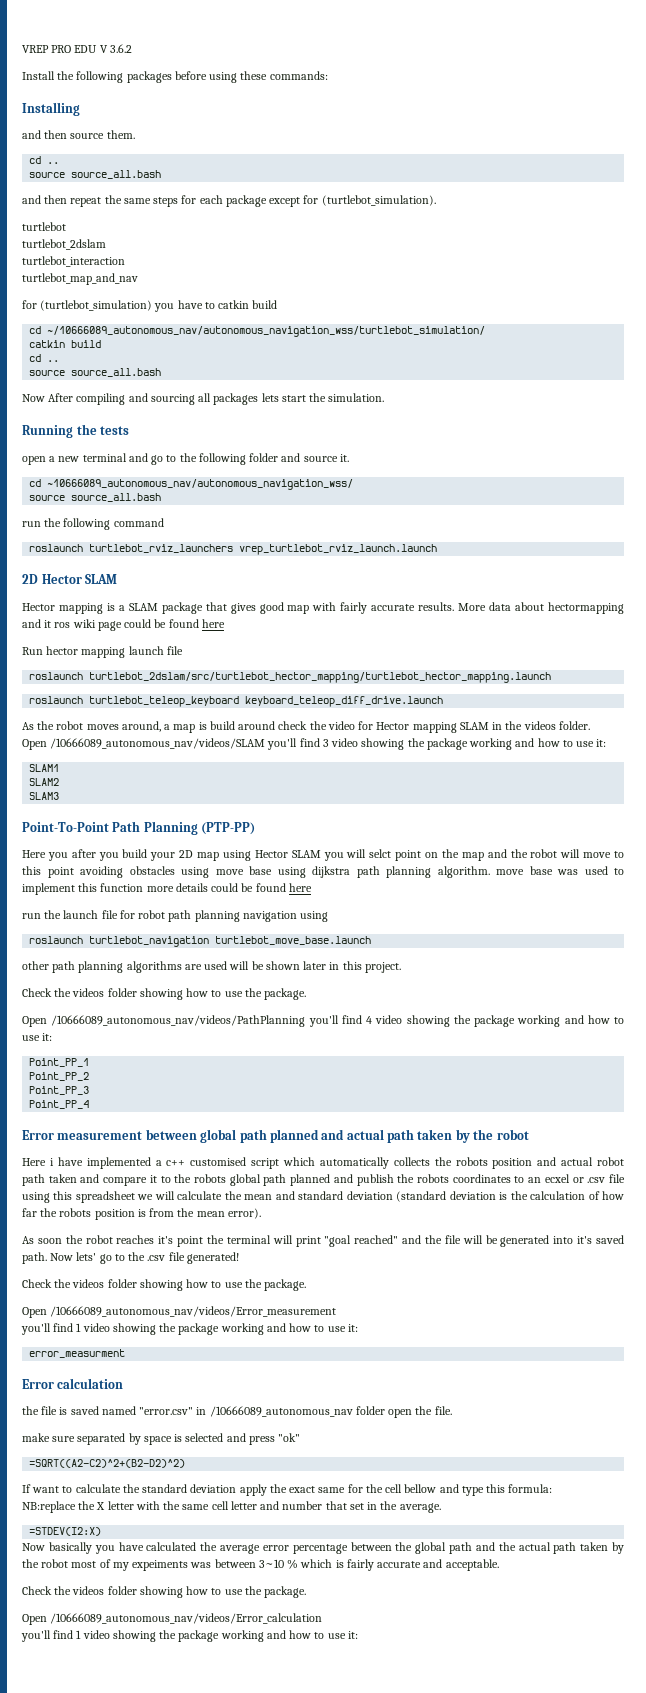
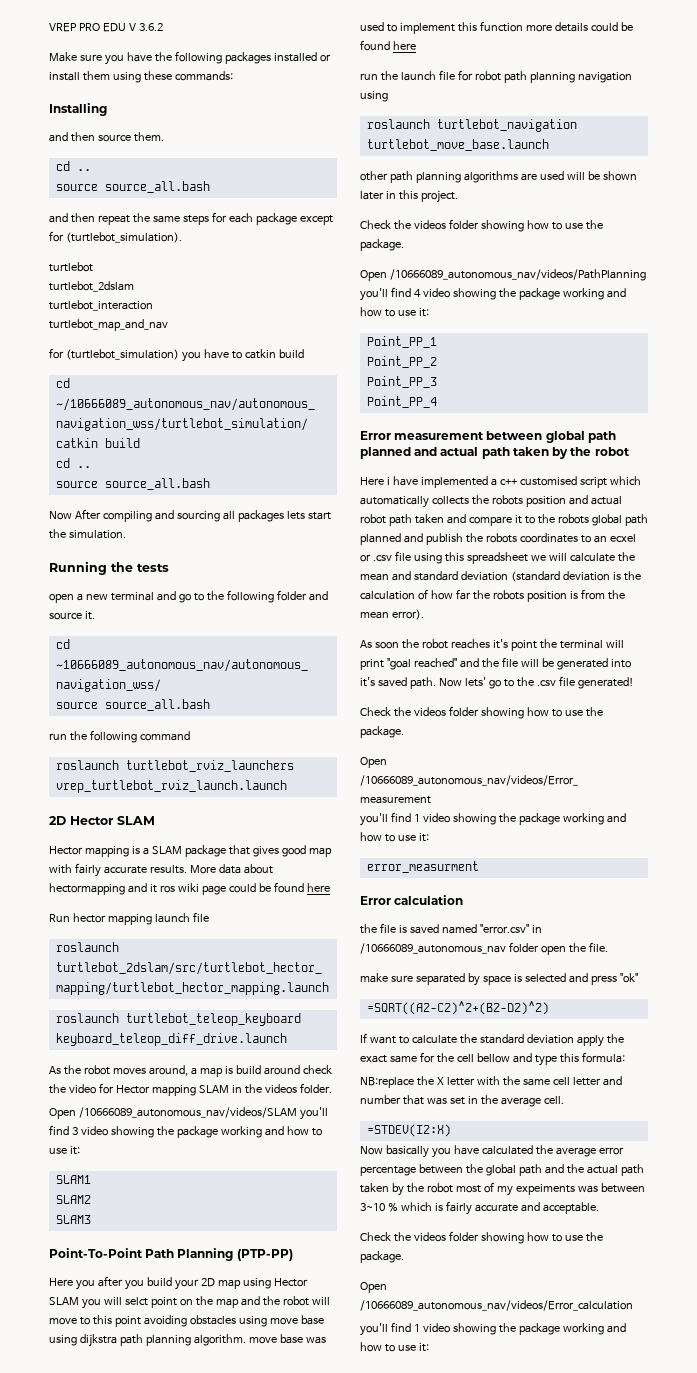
[22,71,207,83] Install the following packages before -> [49,51,331,65] [49,71,110,81] Make sure you have the following packages installed or install them
(347, 1505) none -> [426,1097,447,1105] was
[399,1503,441,1513] average. -> [500,1096,564,1107] average cell.

